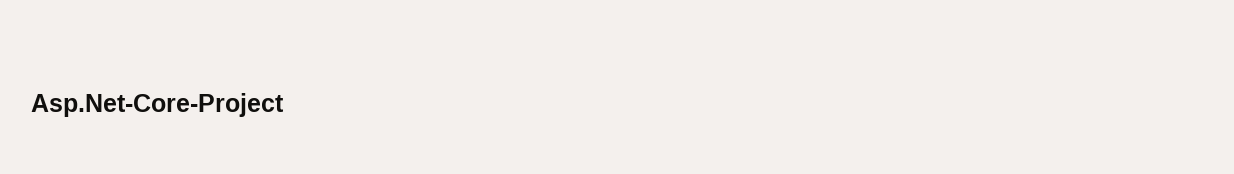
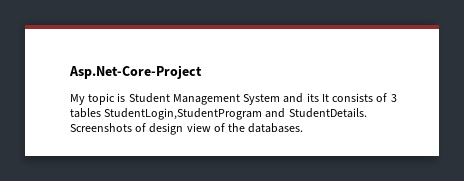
(284, 105) none -> [70,93,397,105] [70,108,367,120] [70,123,304,135] // My topic is Student Management System and its It consists of 3 tables StudentLogin,StudentProgram and StudentDetails. Screenshots of design view of the databases.

